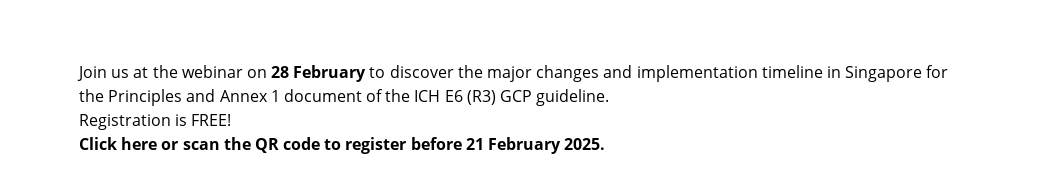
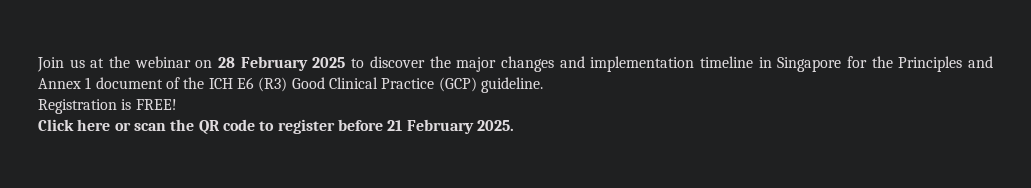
(367, 73) none -> [312,57,346,68] 2025
[500,90,533,102] GCP -> [291,77,477,92] Good Clinical Practice (GCP)

